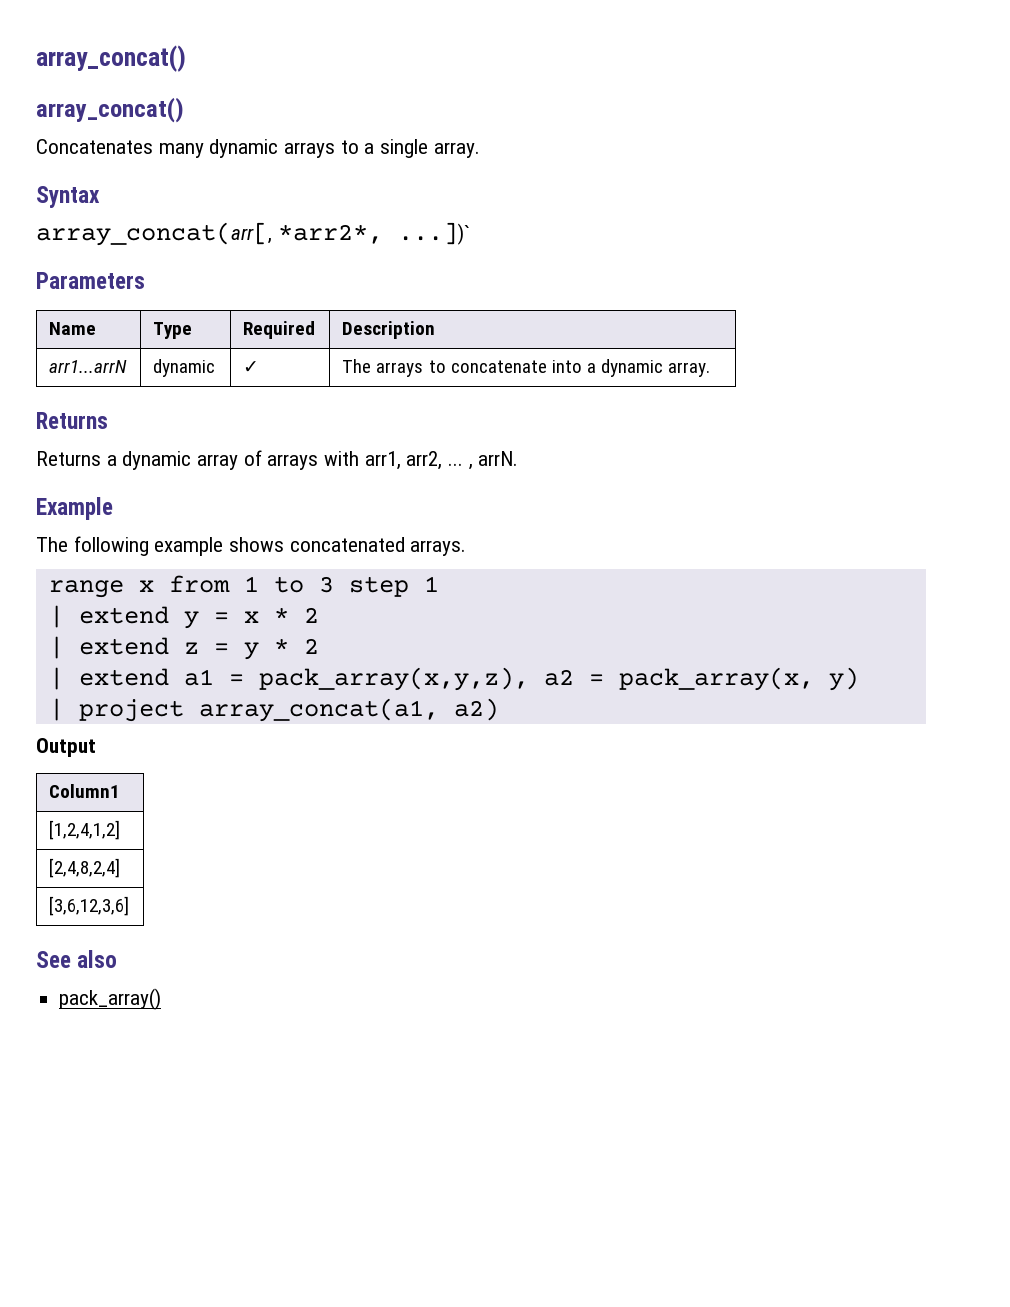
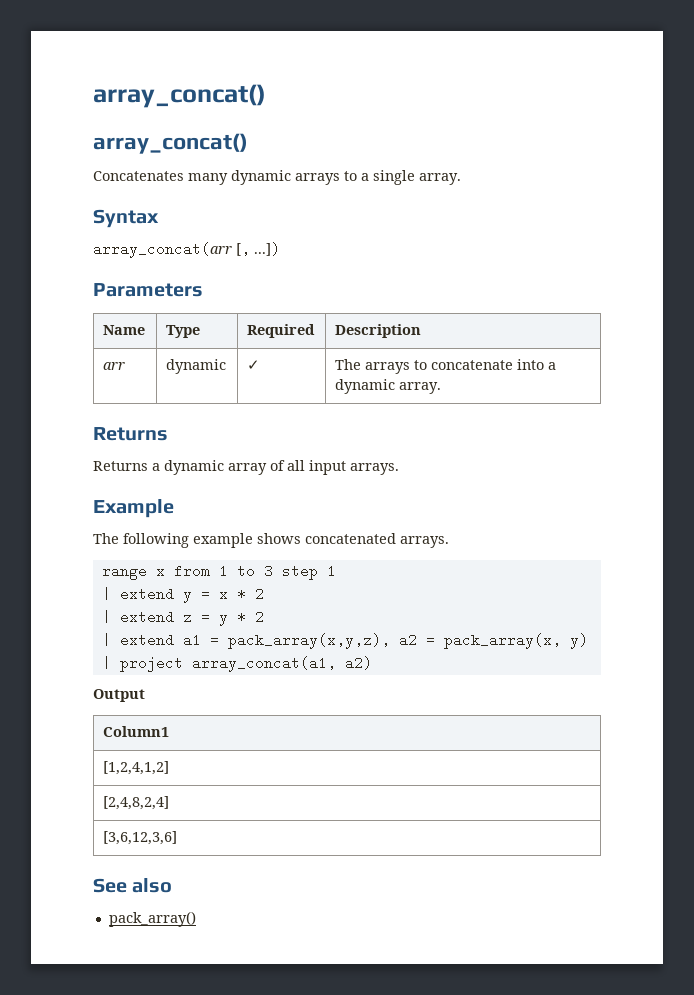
[36,222,470,246] array_concat(arr[, *arr2*, ...])` -> [93,242,280,258] array_concat(arr [, ...])
[49,360,128,373] arr1...arrN -> [103,362,126,370] arr
[267,451,519,470] arrays with arr1, arr2, ... , arrN. -> [287,460,399,475] all input arrays.

